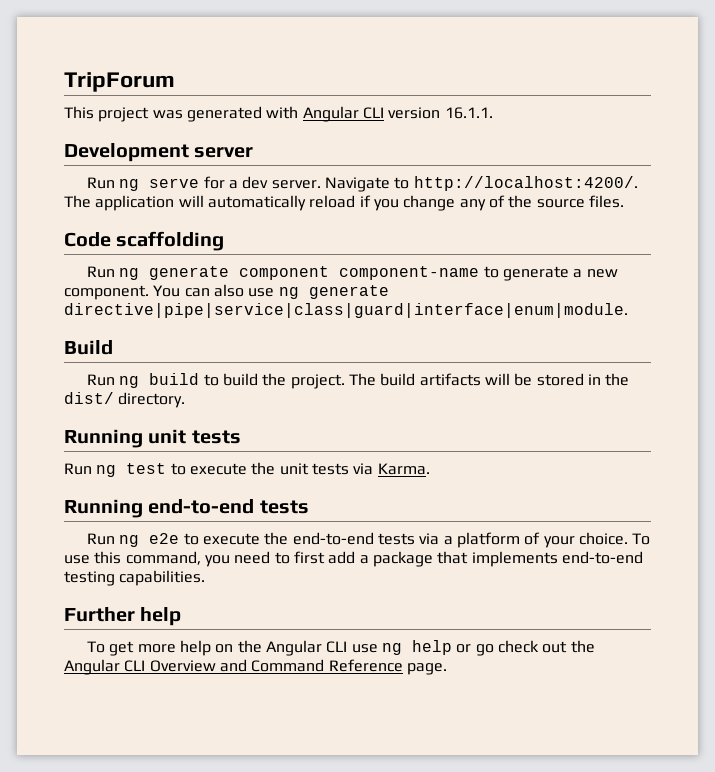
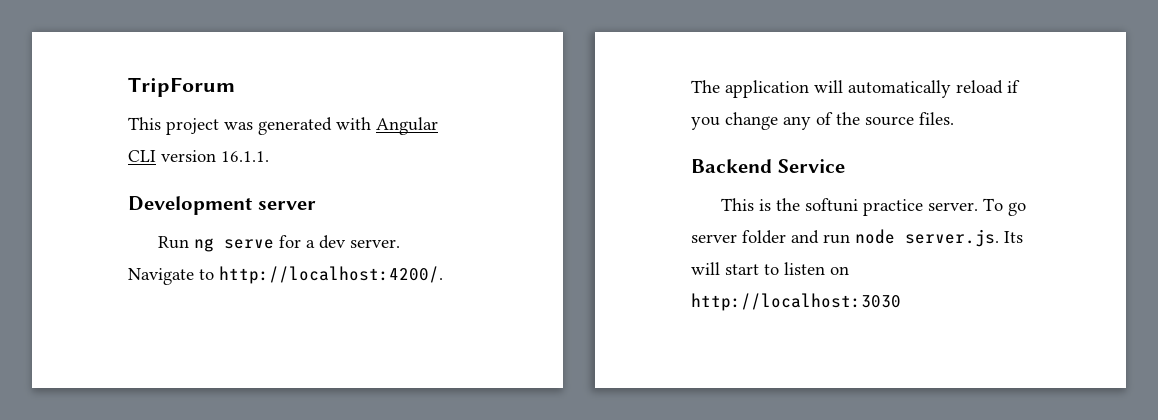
[64,231,225,251] [87,266,618,281] [64,284,389,300] [64,303,628,318] [64,340,113,355] [87,373,630,389] [64,392,186,408] [64,429,241,448] [64,462,430,477] [64,499,309,518] [87,532,651,548] [64,551,643,567] [64,570,206,586] [64,607,182,626] [87,640,595,656] [64,659,447,675] Code scaffolding // Run ng generate component component-name to generate a new component. You can also use ng generate directive|pipe|service|class|guard|interface|enum|module. // Build // Run ng build to build the project. The build artifacts will be stored in the dist/ directory. // Running unit tests // Run ng test to execute the unit tests via Karma. // Running end-to-end tests // Run ng e2e to execute the end-to-end tests via a platform of your choice. To use this command, you need to first add a package that implements end-to-end testing capabilities. // Further help // To get more help on the Angular CLI use ng help or go check out the Angular CLI Overview and Command Reference page. -> [691,159,845,173] [720,198,1026,216] [691,229,1023,247] [691,262,849,275] [691,293,901,311] Backend Service // This is the softuni practice server. To go server folder and run node server.js. Its will start to listen on http://localhost:3030

